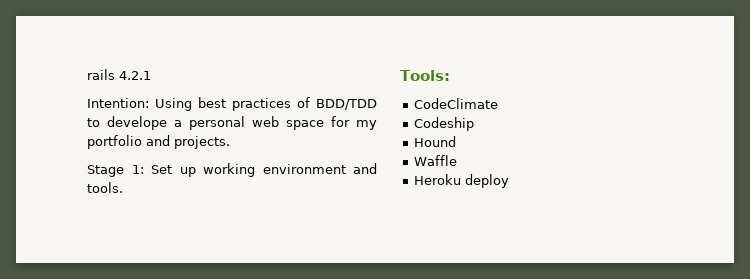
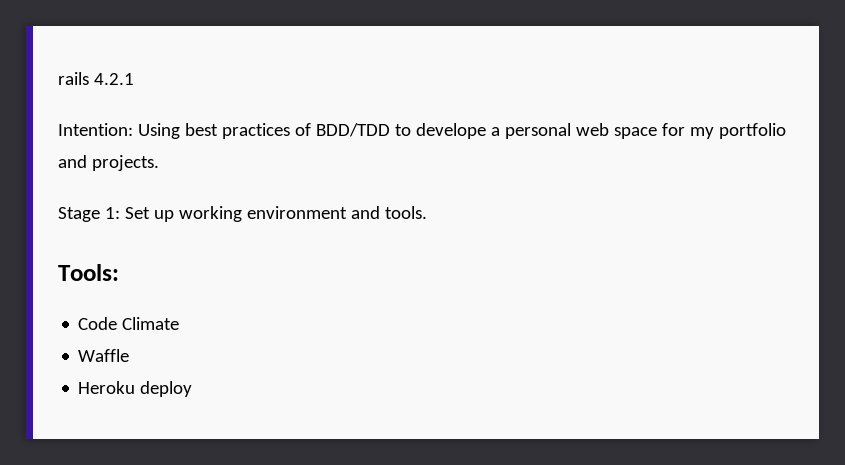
[414,98,499,109] [414,117,475,131] [414,136,457,147] CodeClimate // Codeship // Hound -> [78,317,180,330] Code Climate

